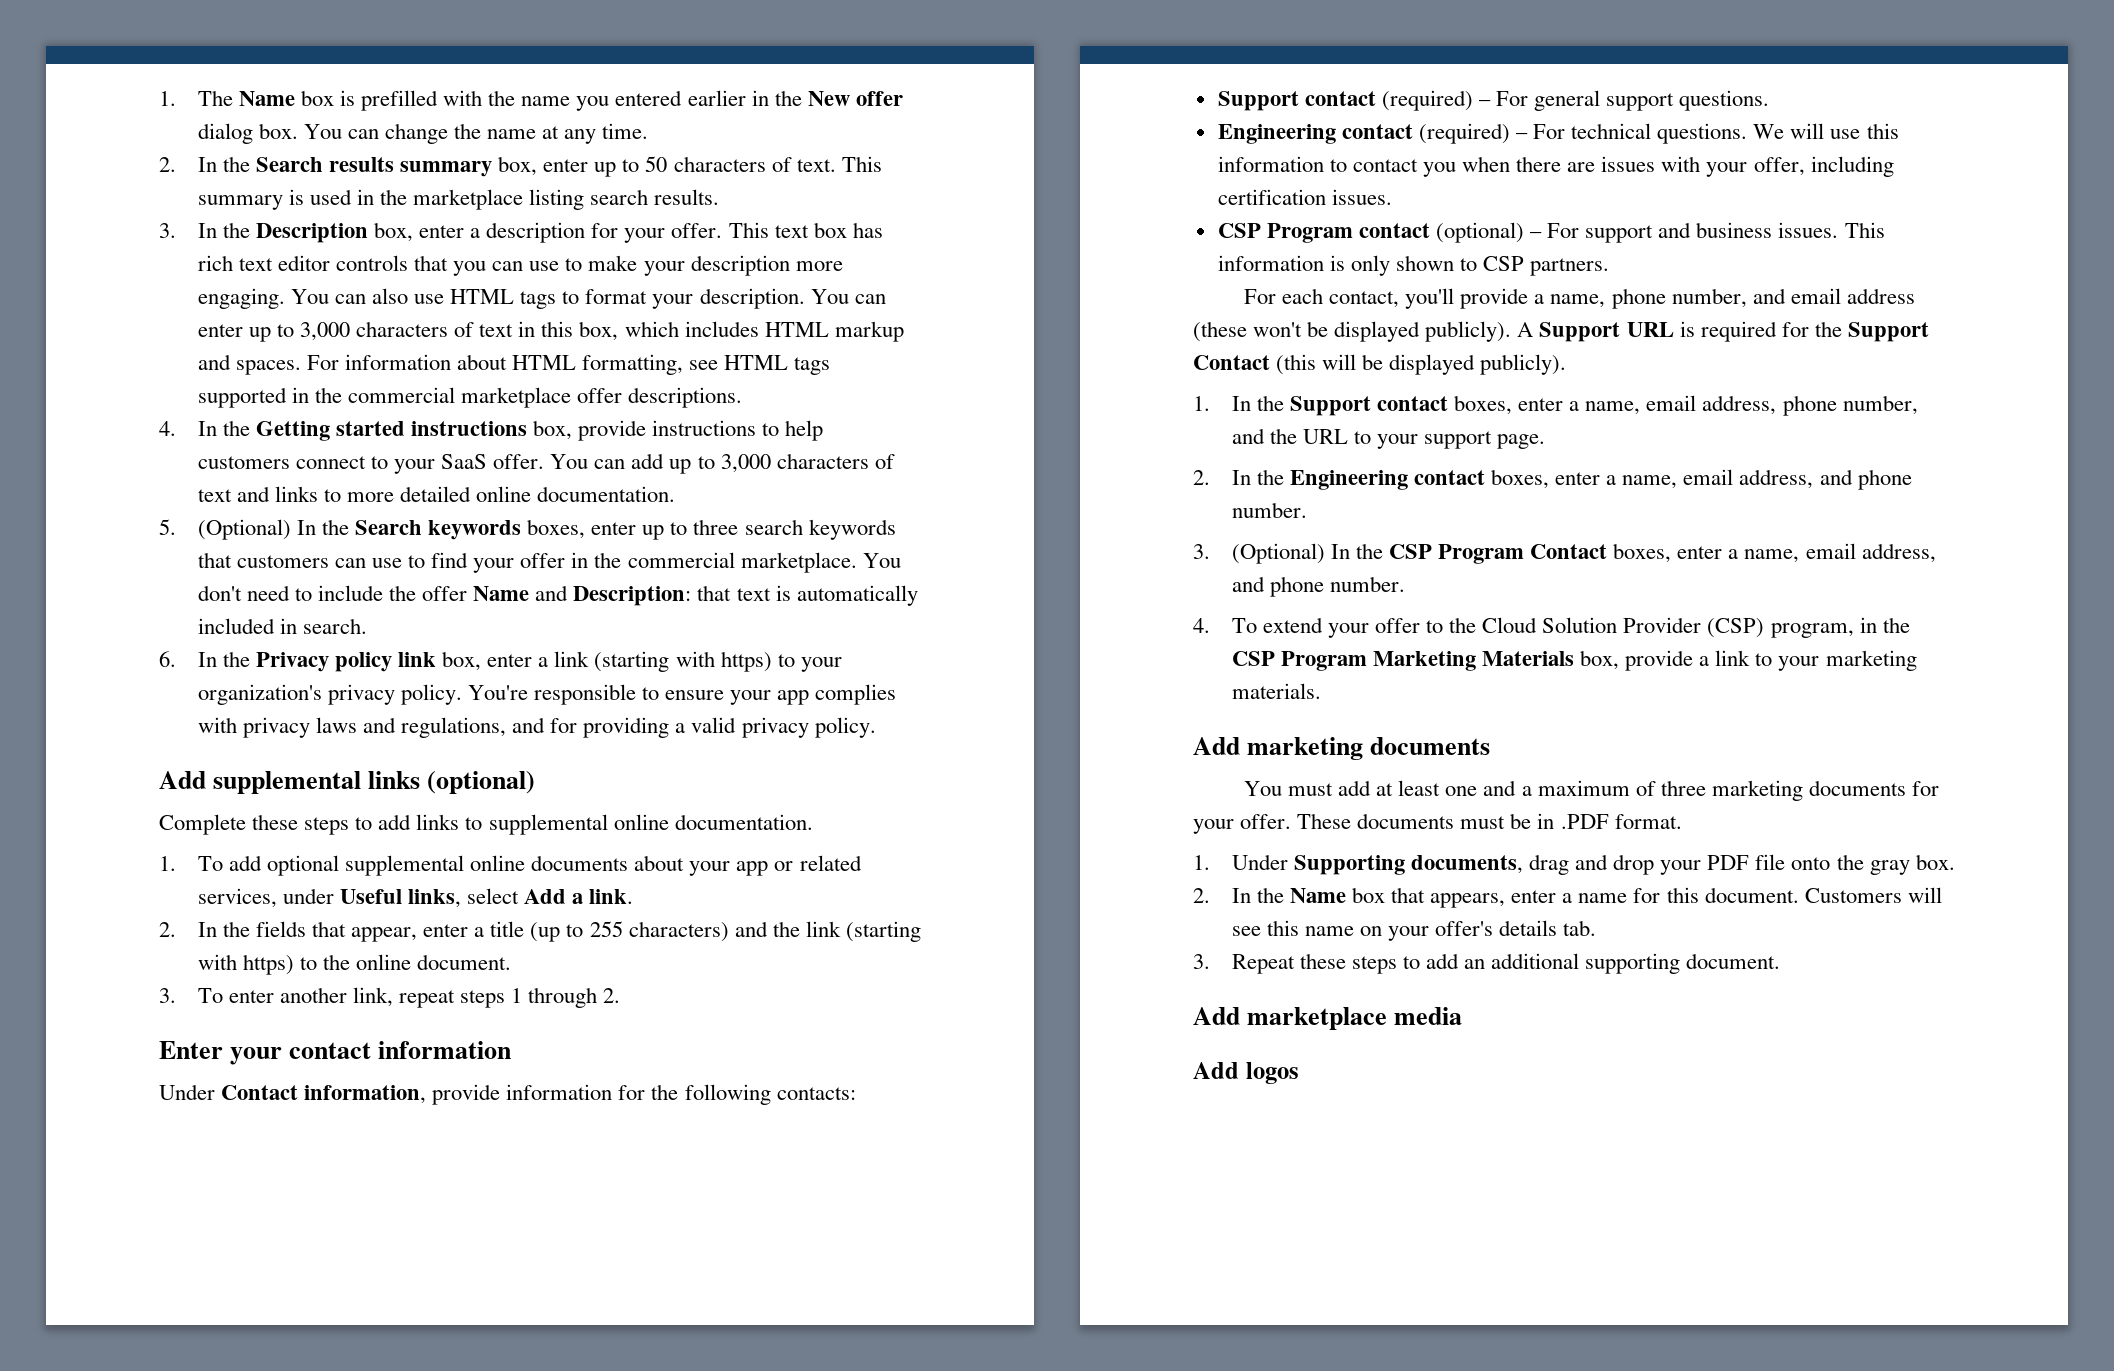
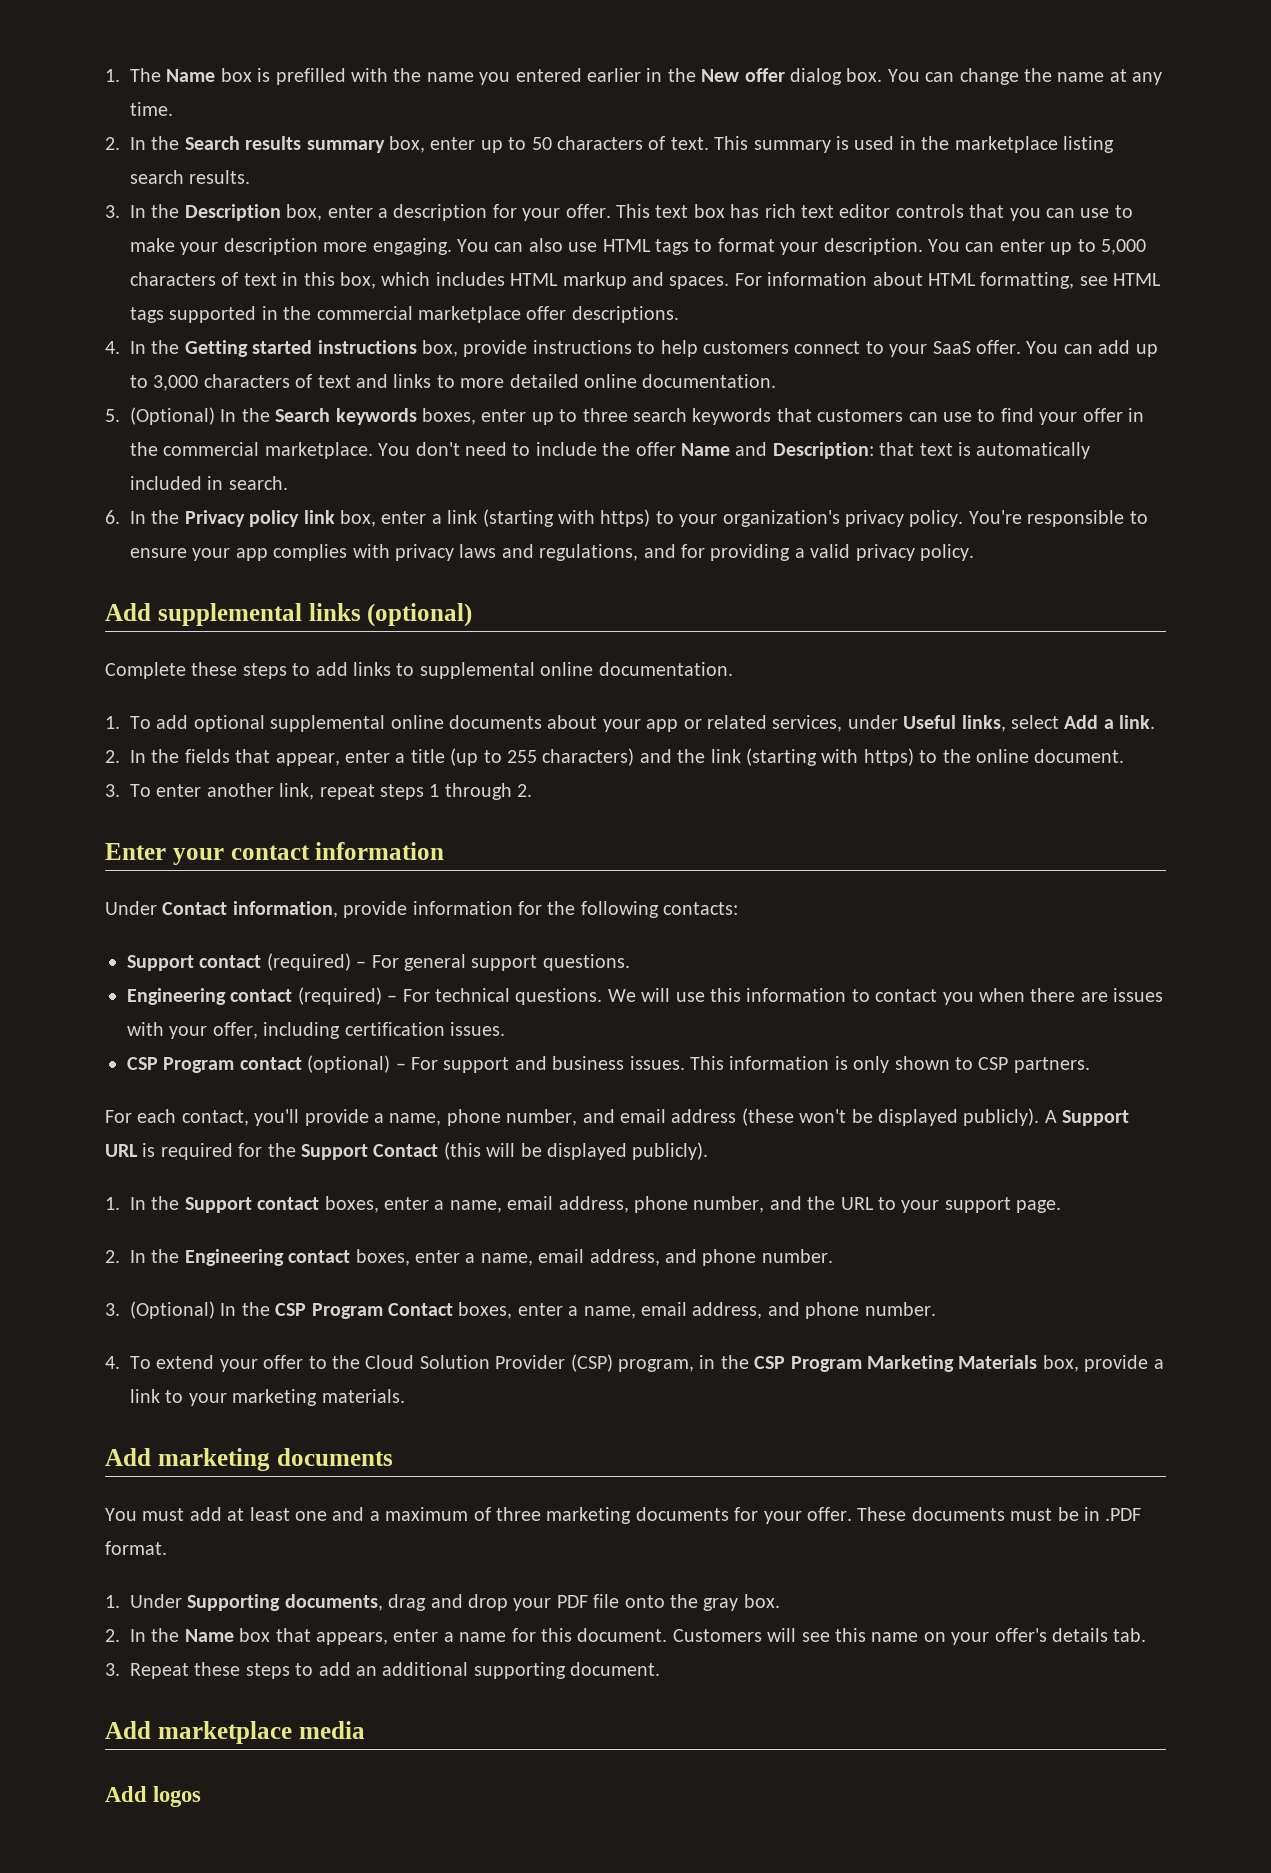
[299,322,350,341] 3,000 -> [1100,239,1146,255] 5,000

